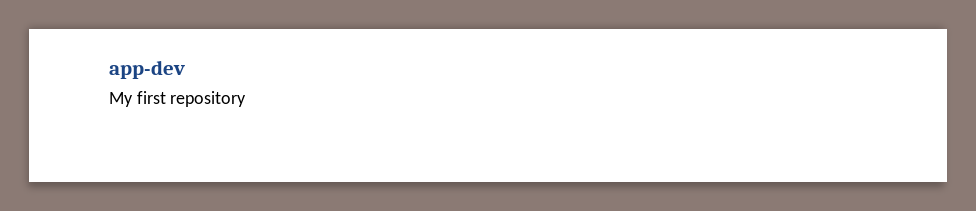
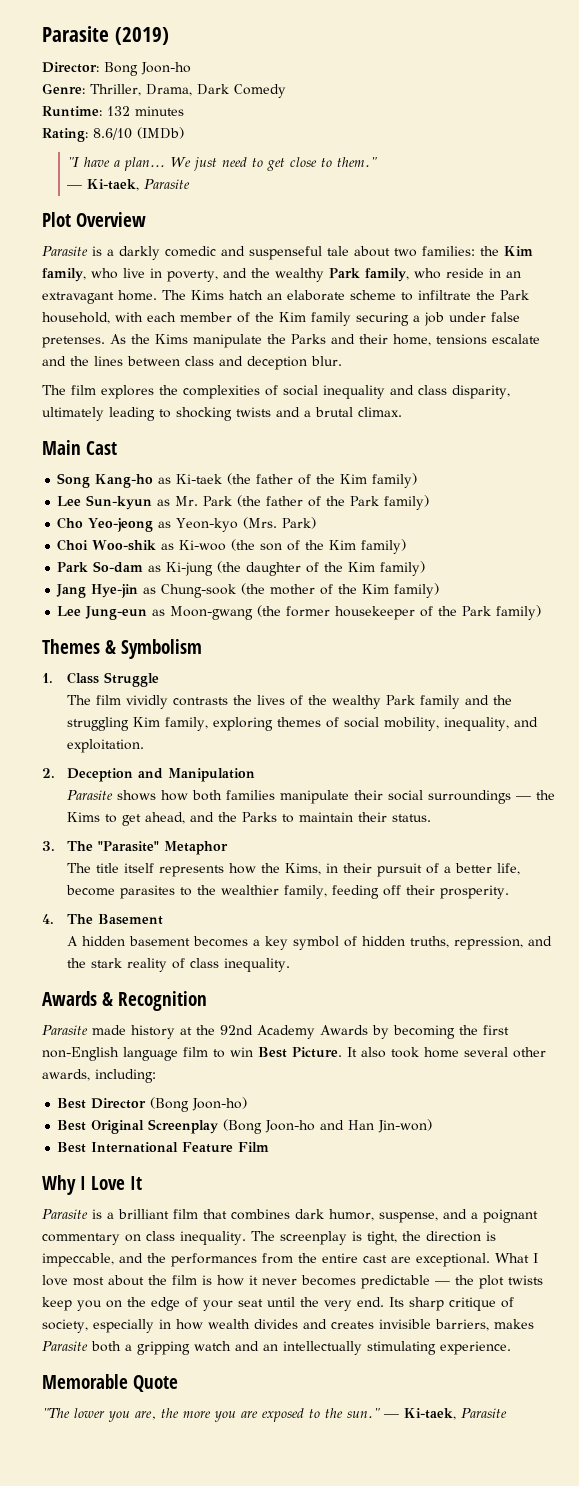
[109,60,185,79] [109,91,247,107] app-dev // My first repository -> [42,26,169,45] [42,62,191,76] [42,83,286,98] [42,106,184,117] [42,127,184,142] [67,157,378,171] [67,179,191,191] [42,212,146,227] [42,246,533,260] [42,268,521,282] [42,290,529,304] [42,312,520,326] [42,334,540,348] [42,356,342,370] [42,385,510,399] [42,407,402,421] [42,440,117,455] [57,473,418,488] [57,495,430,510] [57,517,317,532] [57,539,407,554] [57,561,426,576] [56,583,440,598] [57,605,542,620] [42,639,202,659] [42,672,160,687] [67,695,513,709] [67,717,539,731] [67,739,145,753] [42,768,256,782] [67,790,556,804] [67,812,432,826] [42,841,229,855] [67,863,521,877] [66,885,510,899] [42,914,164,925] [67,936,553,950] [67,958,291,972] [42,991,207,1011] [42,1025,509,1039] [42,1047,546,1061] [42,1069,156,1083] [57,1097,248,1112] [57,1119,433,1134] [57,1142,270,1153] [42,1175,142,1195] [42,1209,538,1223] [42,1231,496,1245] [42,1253,538,1267] [42,1275,543,1289] [42,1297,514,1311] [42,1319,534,1333] [42,1341,511,1355] [42,1374,178,1392] [42,1408,507,1422] Parasite (2019) // Director: Bong Joon-ho // Genre: Thriller, Drama, Dark Comedy // Runtime: 132 minutes // Rating: 8.6/10 (IMDb) // "I have a plan... We just need to get close to them." // — Ki-taek, Parasite // Plot Overview // Parasite is a darkly comedic and suspenseful tale about two families: the Kim family, who live in poverty, and the wealthy Park family, who reside in an extravagant home. The Kims hatch an elaborate scheme to infiltrate the Park household, with each member of the Kim family securing a job under false pretenses. As the Kims manipulate the Parks and their home, tensions escalate and the lines between class and deception blur. // The film explores the complexities of social inequality and class disparity, ultimately leading to shocking twists and a brutal climax. // Main Cast // Song Kang-ho as Ki-taek (the father of the Kim family) // Lee Sun-kyun as Mr. Park (the father of the Park family) // Cho Yeo-jeong as Yeon-kyo (Mrs. Park) // Choi Woo-shik as Ki-woo (the son of the Kim family) // Park So-dam as Ki-jung (the daughter of the Kim family) // Jang Hye-jin as Chung-sook (the mother of the Kim family) // Lee Jung-eun as Moon-gwang (the former housekeeper of the Park family) // Themes & Symbolism // 1. Class Struggle // The film vividly contrasts the lives of the wealthy Park family and the struggling Kim family, exploring themes of social mobility, inequality, and exploitation. // 2. Deception and Manipulation // Parasite shows how both families manipulate their social surroundings — the Kims to get ahead, and the Parks to maintain their status. // 3. The "Parasite" Metaphor // The title itself represents how the Kims, in their pursuit of a better life, become parasites to the wealthier family, feeding off their prosperity. // 4. The Basement // A hidden basement becomes a key symbol of hidden truths, repression, and the stark reality of class inequality. // Awards & Recognition // Parasite made history at the 92nd Academy Awards by becoming the first non-English language film to win Best Picture. It also took home several other awards, including: // Best Director (Bong Joon-ho) // Best Original Screenplay (Bong Joon-ho and Han Jin-won) // Best International Feature Film // Why I Love It // Parasite is a brilliant film that combines dark humor, suspense, and a poignant commentary on class inequality. The screenplay is tight, the direction is impeccable, and the performances from the entire cast are exceptional. What I love most about the film is how it never becomes predictable — the plot twists keep you on the edge of your seat until the very end. Its sharp critique of society, especially in how wealth divides and creates invisible barriers, makes Parasite both a gripping watch and an intellectually stimulating experience. // Memorable Quote // "The lower you are, the more you are exposed to the sun." — Ki-taek, Parasite

